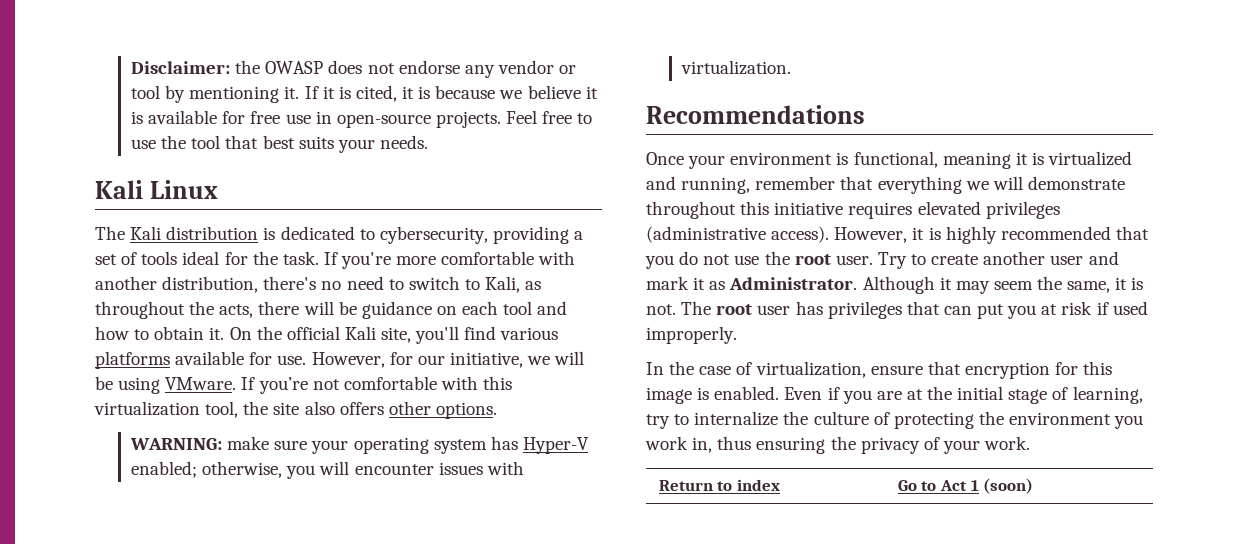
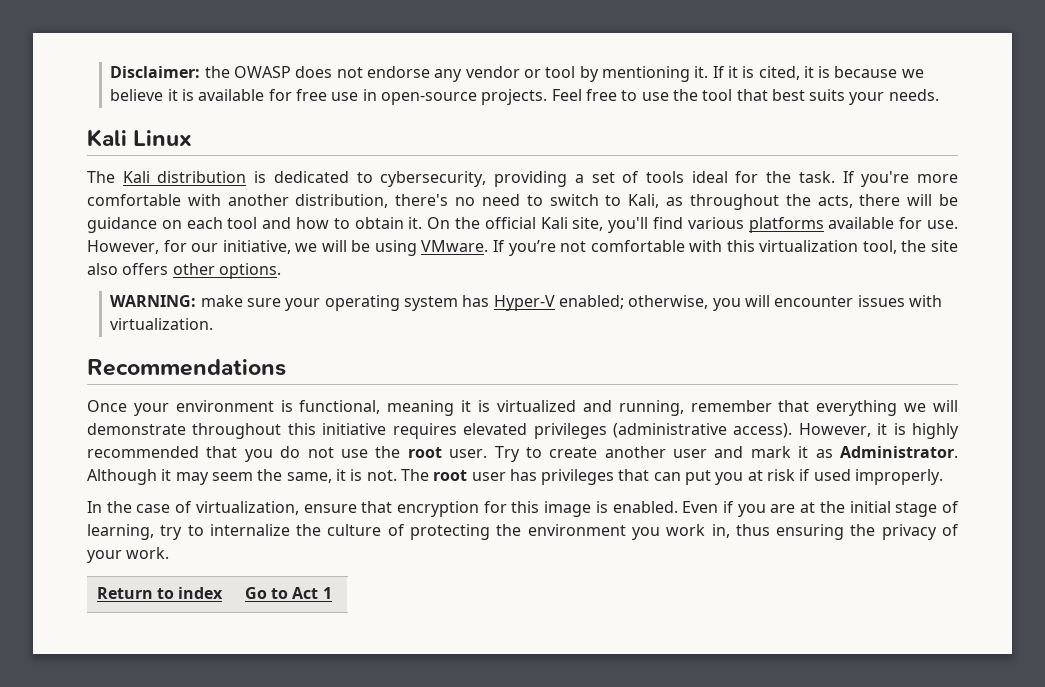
[983,478,1034,494] (soon) -> (332, 593) none

